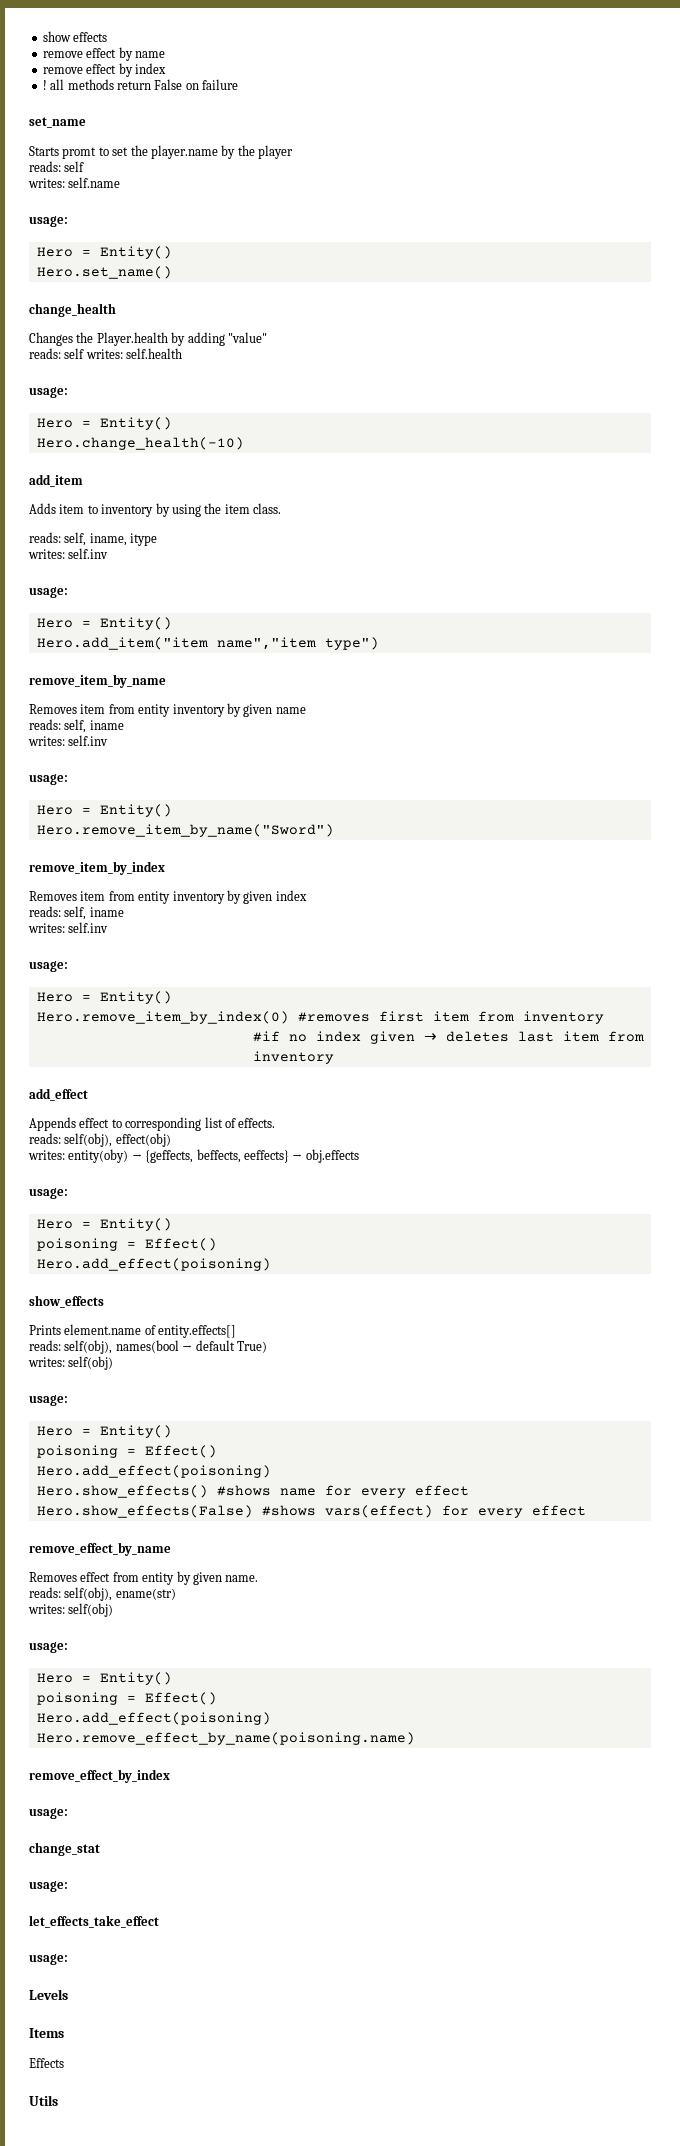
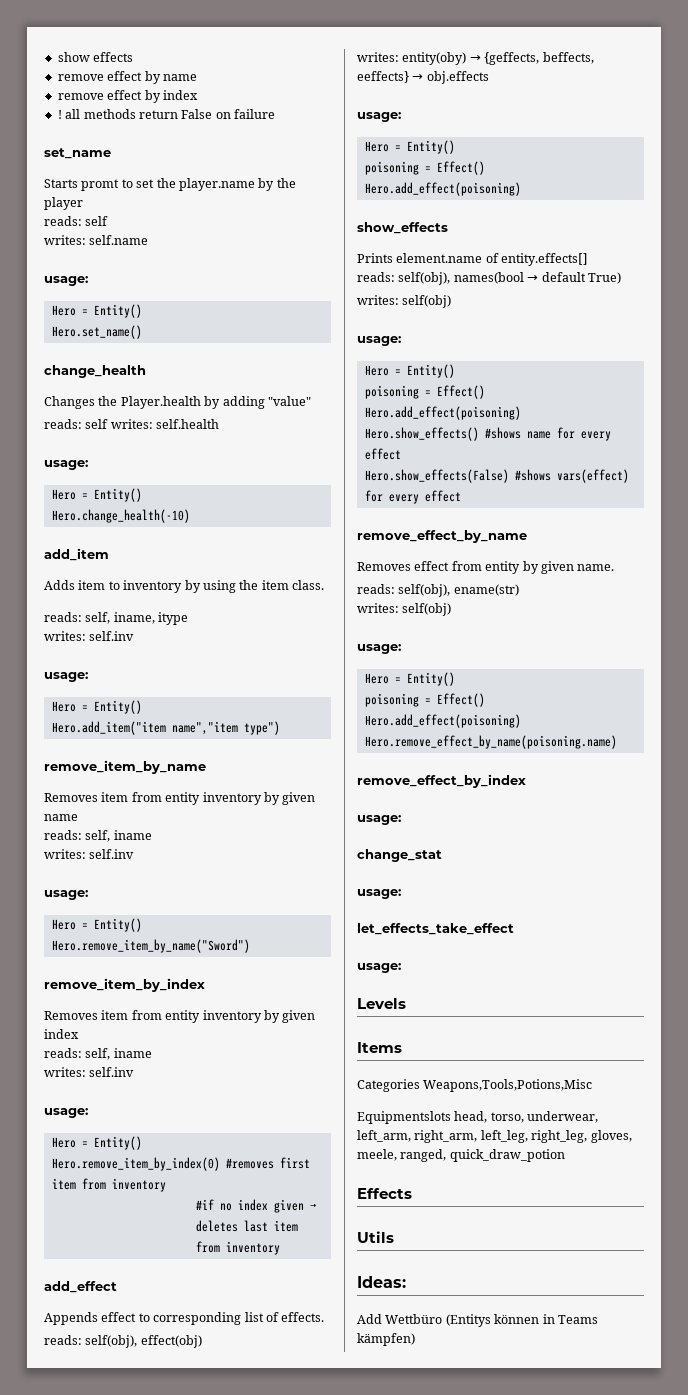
[29,2058,64,2068] [29,2095,58,2106] Effects // Utils -> [357,1079,593,1092] [357,1111,599,1124] [357,1130,632,1143] [357,1149,565,1162] [357,1188,412,1199] [357,1231,394,1243] [357,1276,406,1288] [357,1314,598,1327] [357,1333,415,1346] Categories Weapons,Tools,Potions,Misc // Equipmentslots head, torso, underwear, left_arm, right_arm, left_leg, right_leg, gloves, meele, ranged, quick_draw_potion // Effects // Utils // Ideas: // Add Wettbüro (Entitys können in Teams kämpfen)

